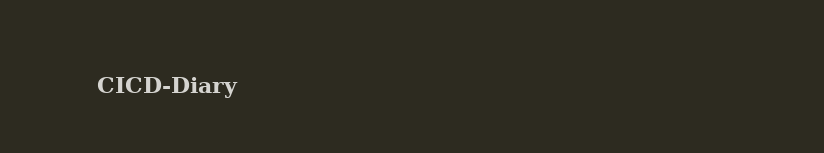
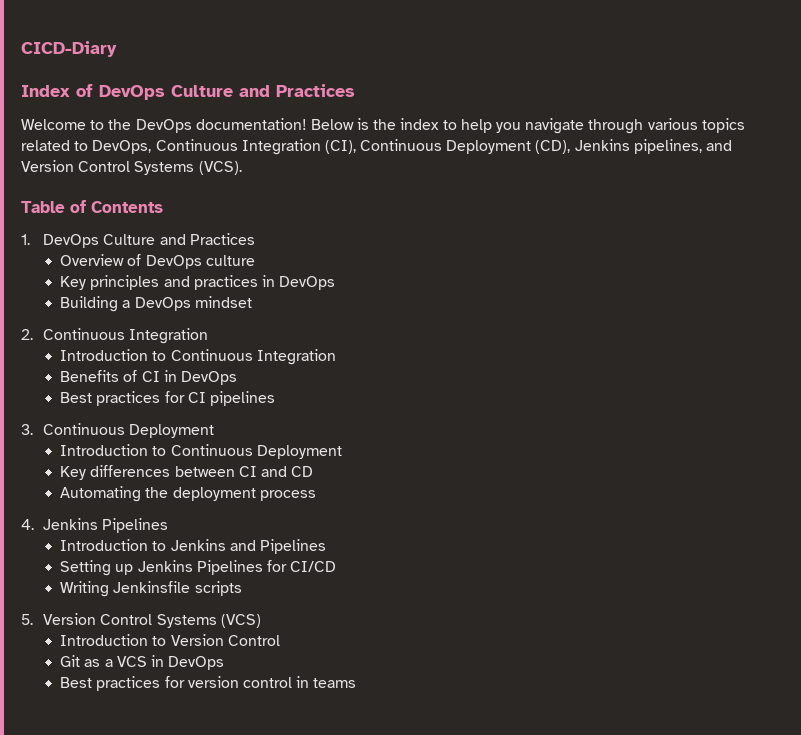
(238, 87) none -> [21,84,355,100] [21,118,745,134] [21,139,733,155] [21,160,242,175] [21,200,163,213] [21,233,255,248] [60,254,255,269] [60,275,336,290] [60,296,252,312] [21,328,209,344] [60,349,336,365] [60,370,238,385] [60,391,276,406] [21,423,215,438] [60,444,342,459] [60,465,314,480] [60,486,316,502] [21,518,169,533] [60,539,327,554] [60,560,337,576] [60,581,242,597] [21,613,261,628] [60,634,280,646] [60,655,225,670] [60,676,357,691] // Index of DevOps Culture and Practices // Welcome to the DevOps documentation! Below is the index to help you navigate through various topics related to DevOps, Continuous Integration (CI), Continuous Deployment (CD), Jenkins pipelines, and Version Control Systems (VCS). // Table of Contents // 1. DevOps Culture and Practices // Overview of DevOps culture // Key principles and practices in DevOps // Building a DevOps mindset // 2. Continuous Integration // Introduction to Continuous Integration // Benefits of CI in DevOps // Best practices for CI pipelines // 3. Continuous Deployment // Introduction to Continuous Deployment // Key differences between CI and CD // Automating the deployment process // 4. Jenkins Pipelines // Introduction to Jenkins and Pipelines // Setting up Jenkins Pipelines for CI/CD // Writing Jenkinsfile scripts // 5. Version Control Systems (VCS) // Introduction to Version Control // Git as a VCS in DevOps // Best practices for version control in teams

